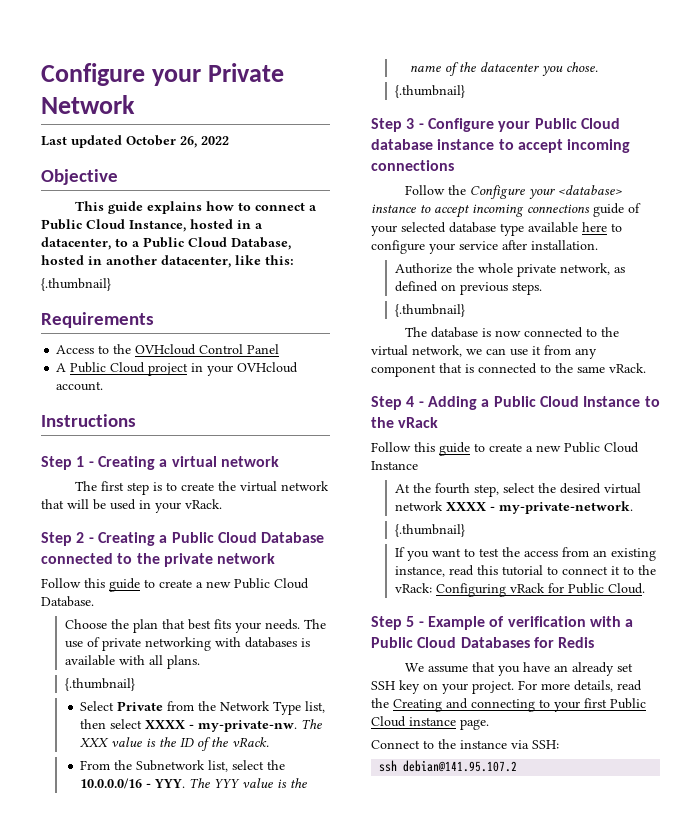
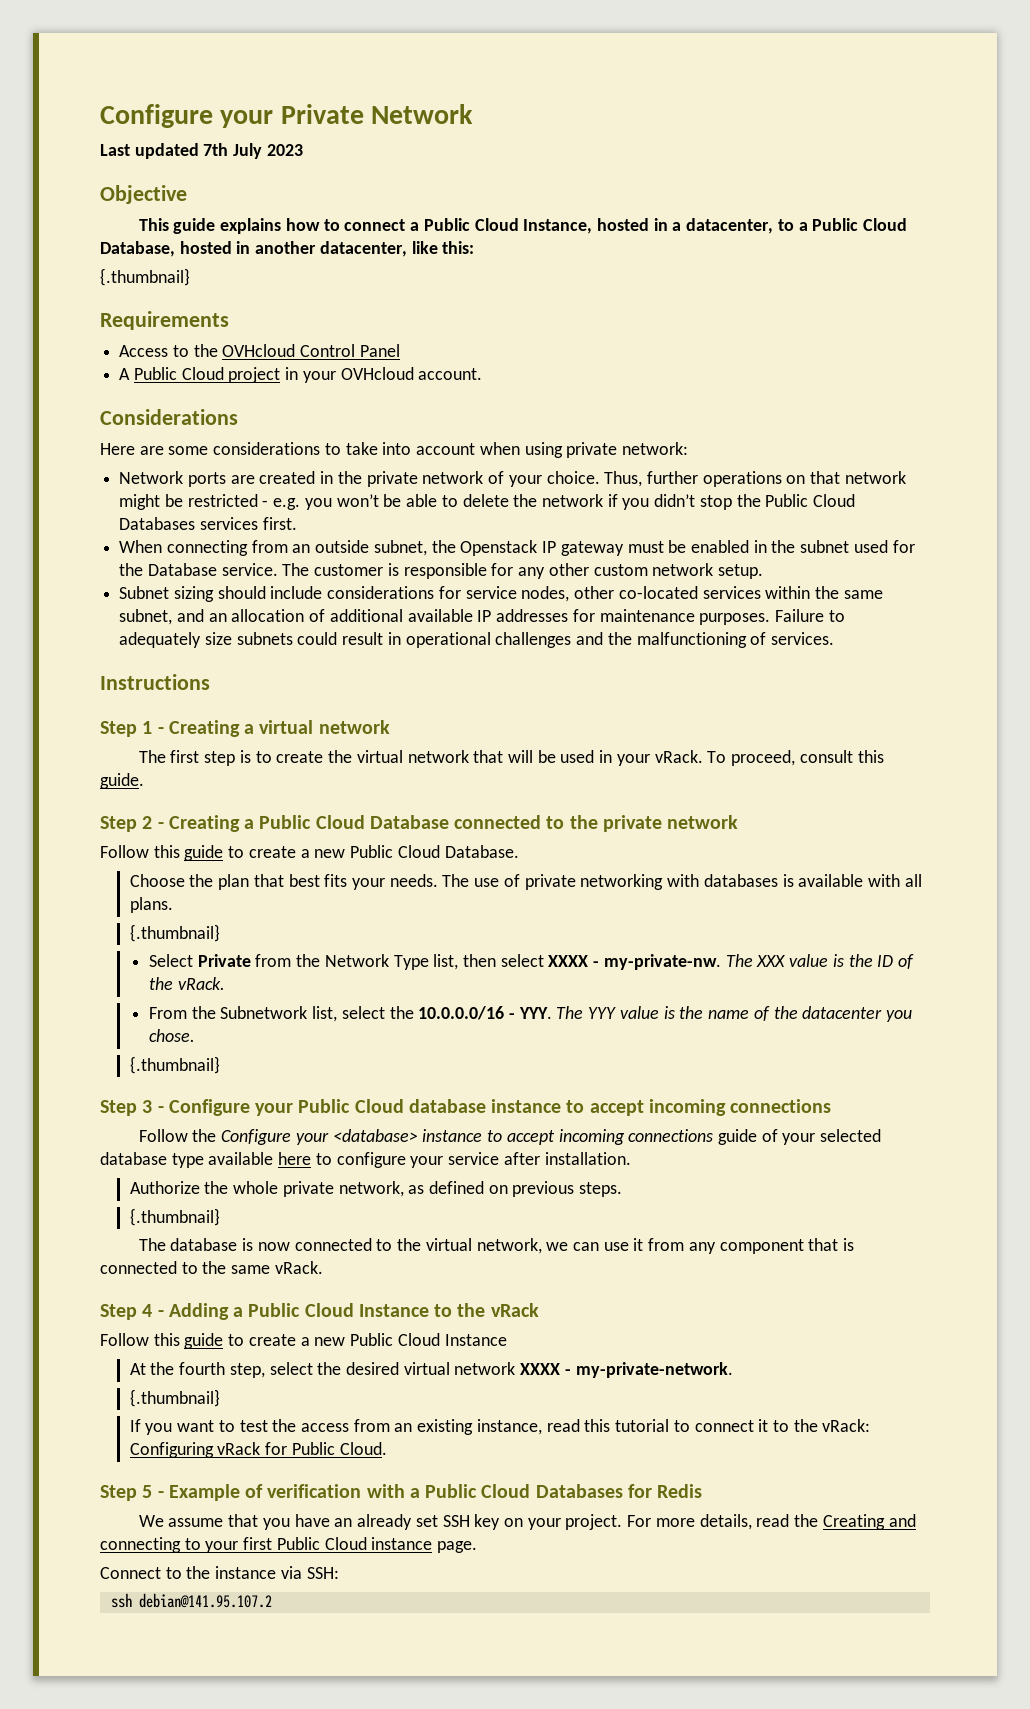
[126,135,229,148] October 26, 2022 -> [203,143,303,159] 7th July 2023
(104, 386) none -> [100,409,238,425] [100,442,688,458] [119,471,906,487] [119,494,856,510] [119,517,297,530] [119,540,915,556] [119,563,763,579] [119,586,883,602] [119,609,845,625] [119,632,834,648] // Considerations // Here are some considerations to take into account when using private network: // Network ports are created in the private network of your choice. Thus, further operations on that network might be restricted - e.g. you won’t be able to delete the network if you didn’t stop the Public Cloud Databases services first. // When connecting from an outside subnet, the Openstack IP gateway must be enabled in the subnet used for the Database service. The customer is responsible for any other custom network setup. // Subnet sizing should include considerations for service nodes, other co-located services within the same subnet, and an allocation of additional available IP addresses for maintenance purposes. Failure to adequately size subnets could result in operational challenges and the malfunctioning of services.
(222, 504) none -> [707,750,884,766] [100,773,144,789] To proceed, consult this guide.

